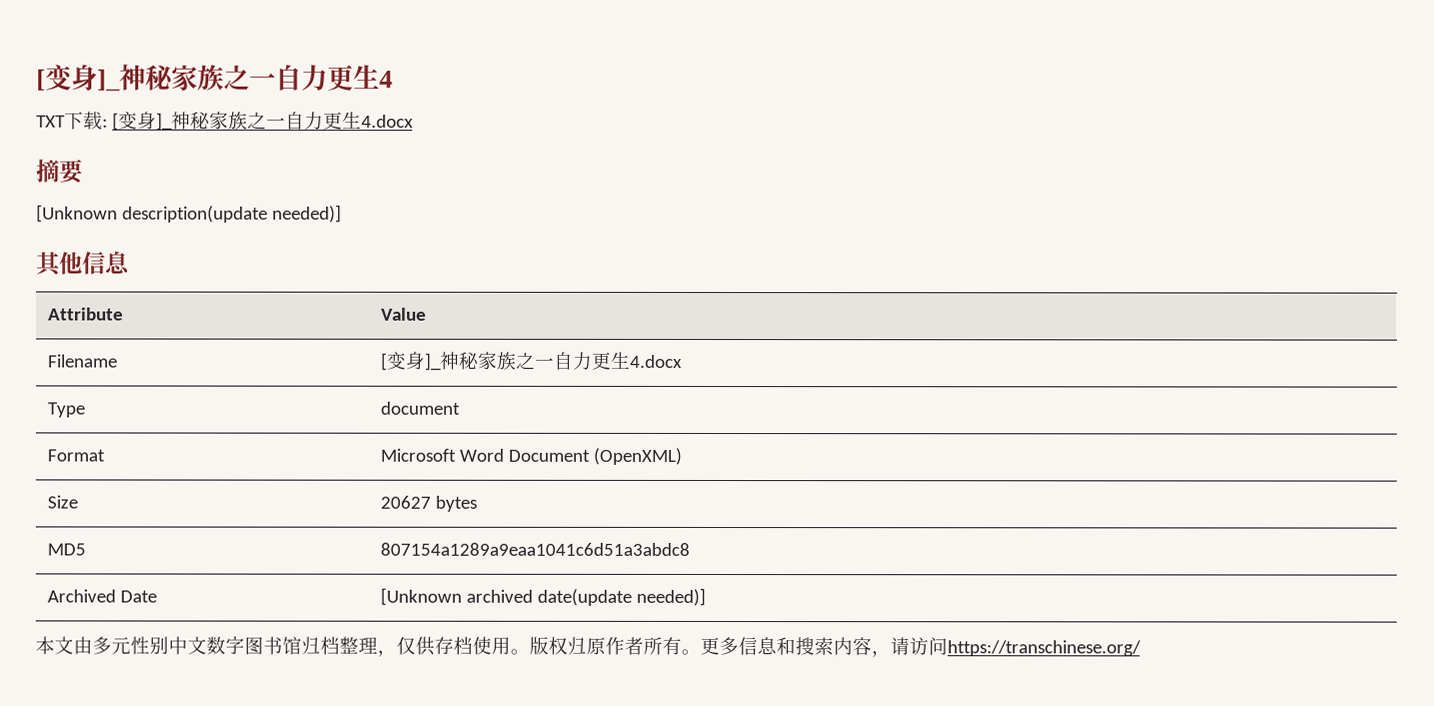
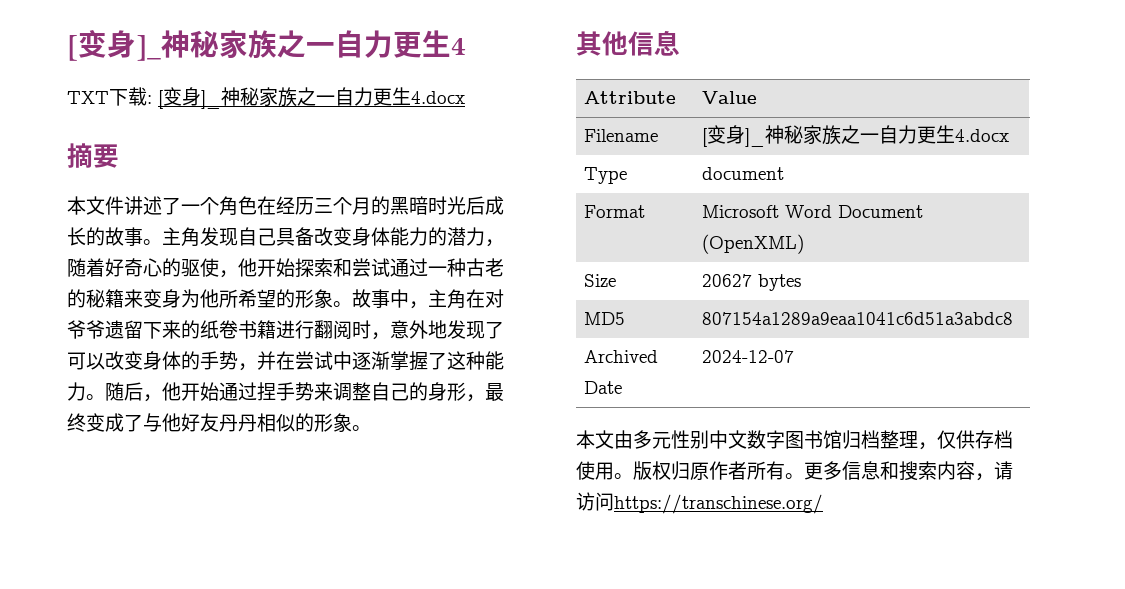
[36,204,342,223] [Unknown description(update needed)] -> [67,196,504,216] [67,227,504,247] [67,258,504,278] [67,289,504,309] [67,320,504,340] [67,351,504,371] [67,382,504,402] [67,413,371,432] 本文件讲述了一个角色在经历三个月的黑暗时光后成长的故事。主角发现自己具备改变身体能力的潜力，随着好奇心的驱使，他开始探索和尝试通过一种古老的秘籍来变身为他所希望的形象。故事中，主角在对爷爷遗留下来的纸卷书籍进行翻阅时，意外地发现了可以改变身体的手势，并在尝试中逐渐掌握了这种能力。随后，他开始通过捏手势来调整自己的身形，最终变成了与他好友丹丹相似的形象。
[379,587,706,606] [Unknown archived date(update needed)] -> [701,350,794,363] 2024-12-07

